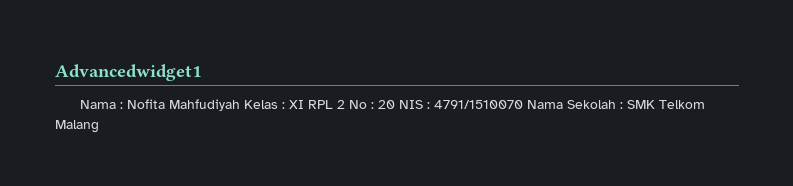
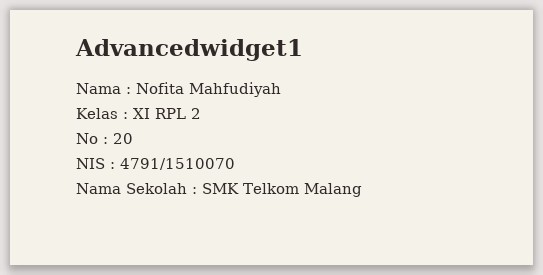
(240, 105) none -> (281, 89) //
(345, 104) none -> (201, 113) //
(395, 104) none -> (133, 138) //
(523, 104) none -> (235, 164) //

